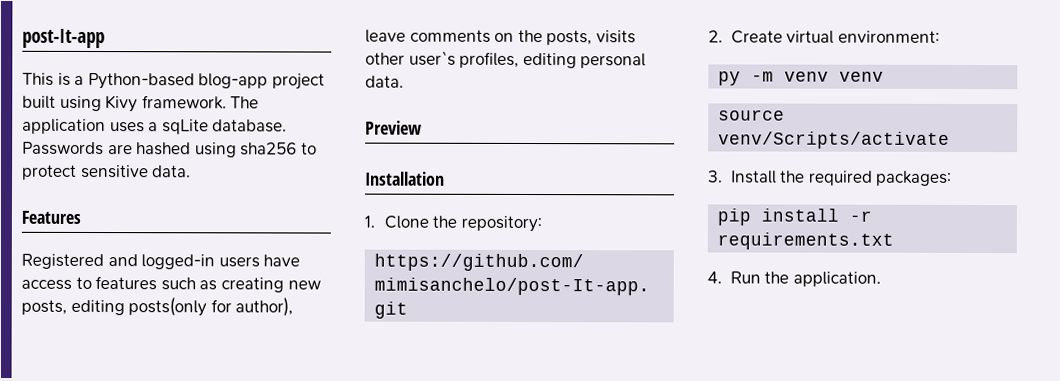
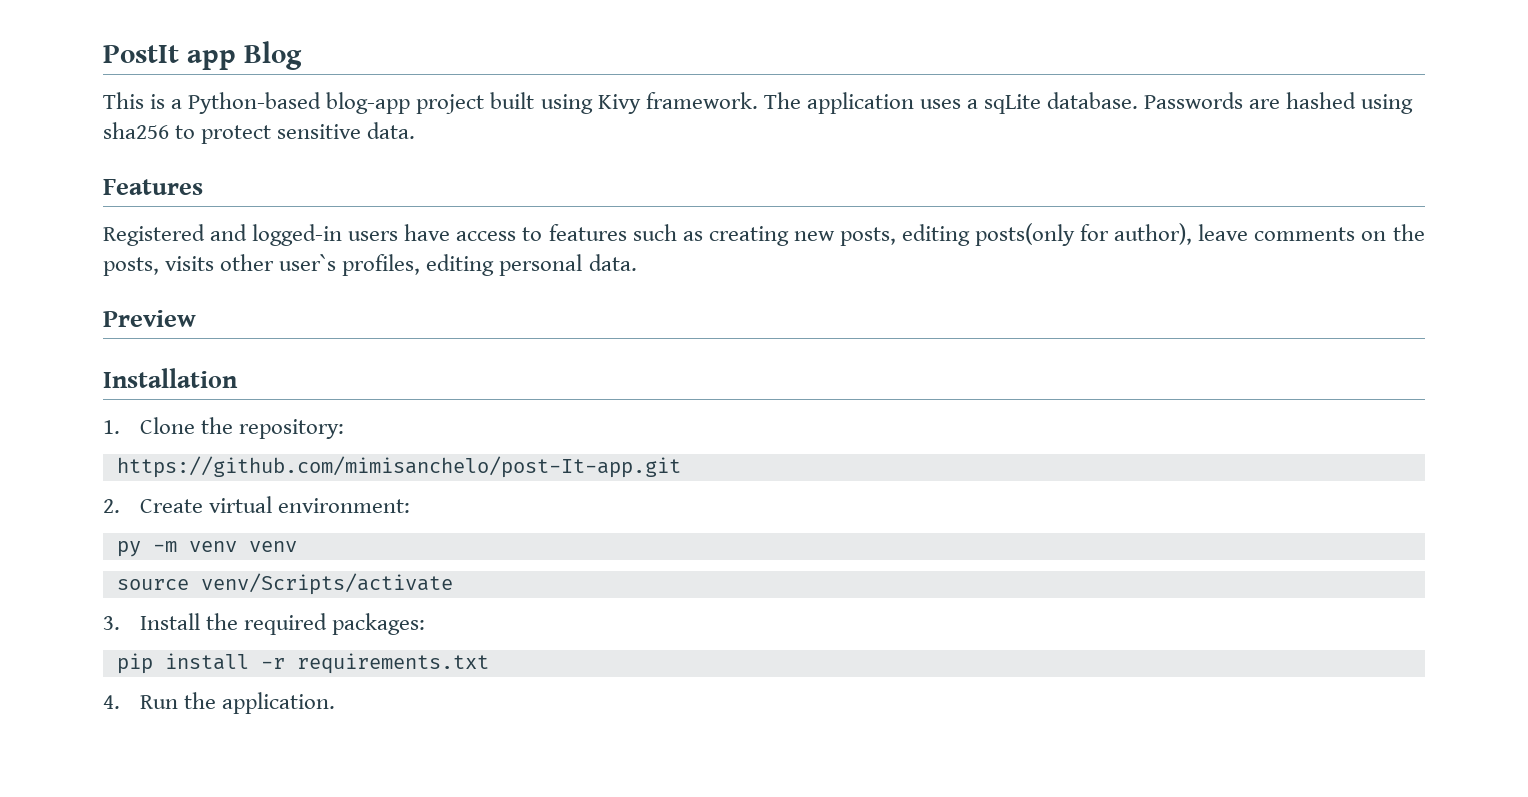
[22,28,105,49] post-It-app -> [103,41,302,70] PostIt app Blog

